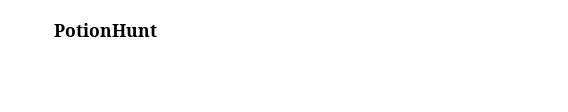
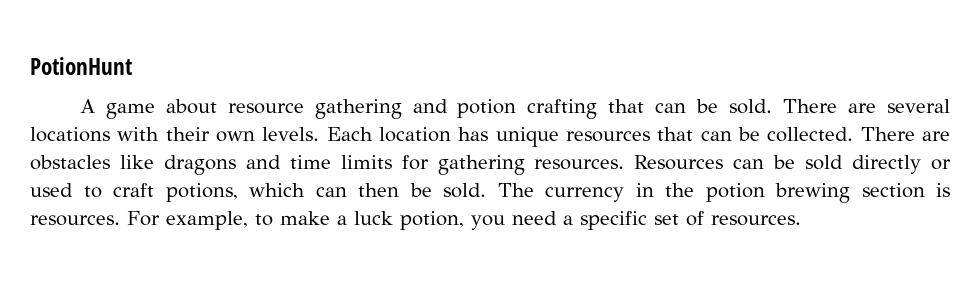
(157, 30) none -> [79,99,951,119] [30,127,951,147] [30,155,952,175] [30,183,950,203] [30,211,801,230] // A game about resource gathering and potion crafting that can be sold. There are several locations with their own levels. Each location has unique resources that can be collected. There are obstacles like dragons and time limits for gathering resources. Resources can be sold directly or used to craft potions, which can then be sold. The currency in the potion brewing section is resources. For example, to make a luck potion, you need a specific set of resources.

